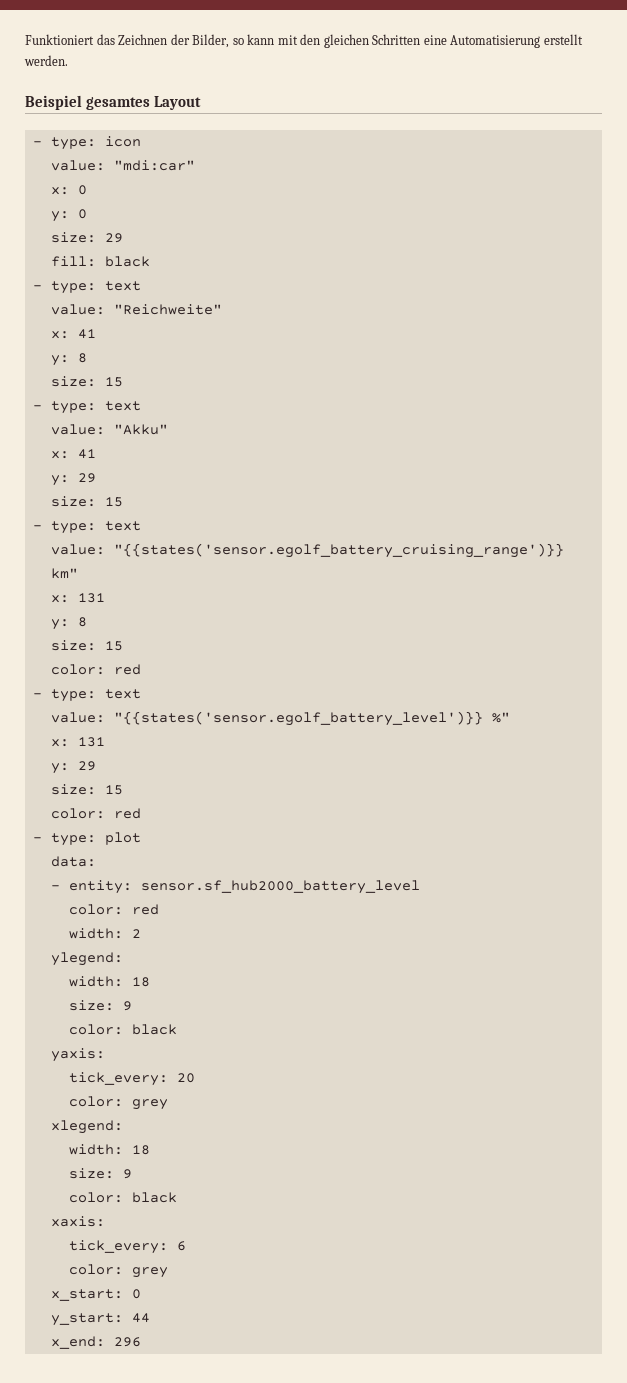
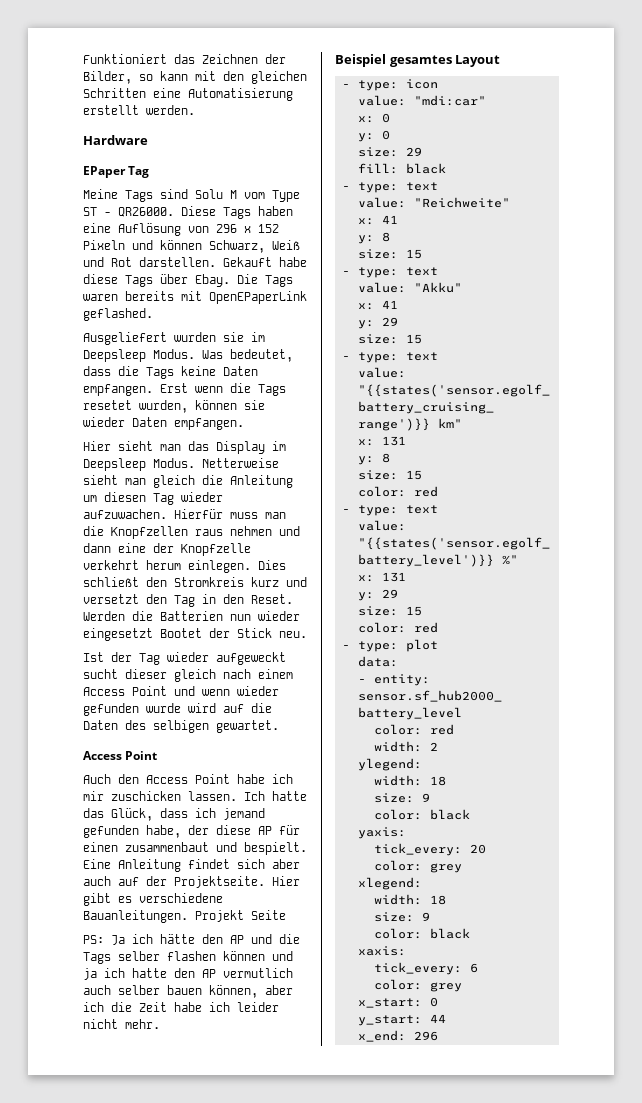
(68, 60) none -> [83,135,148,145] [83,166,150,178] [83,189,300,202] [83,206,293,219] [83,223,279,236] [83,240,300,253] [83,257,307,267] [83,274,293,287] [83,291,307,304] [83,308,153,321] [83,332,265,345] [83,349,293,362] [83,366,258,379] [83,383,286,396] [83,400,265,413] [83,417,244,430] [83,441,286,454] [83,458,279,471] [83,475,293,488] [83,492,223,505] [83,509,286,519] [83,526,300,539] [83,543,251,556] [83,560,286,573] [83,577,307,587] [83,594,293,607] [83,611,300,621] [83,628,307,641] [83,652,286,665] [83,669,293,682] [83,686,279,696] [83,703,272,716] [83,720,279,733] [83,751,158,760] [83,774,293,784] [83,791,307,801] [83,808,265,821] [83,825,300,838] [83,842,307,855] [83,859,300,872] [83,876,300,888] [83,893,223,906] [83,910,286,923] [83,934,300,945] [83,951,293,964] [83,968,293,980] [83,985,293,998] [83,1002,279,1012] [83,1019,160,1029] // Hardware // EPaper Tag // Meine Tags sind Solu M vom Type ST - QR26000. Diese Tags haben eine Auflösung von 296 x 152 Pixeln und können Schwarz, Weiß und Rot darstellen. Gekauft habe diese Tags über Ebay. Die Tags waren bereits mit OpenEPaperLink geflashed. // Ausgeliefert wurden sie im Deepsleep Modus. Was bedeutet, dass die Tags keine Daten empfangen. Erst wenn die Tags resetet wurden, können sie wieder Daten empfangen. // Hier sieht man das Display im Deepsleep Modus. Netterweise sieht man gleich die Anleitung um diesen Tag wieder aufzuwachen. Hierfür muss man die Knopfzellen raus nehmen und dann eine der Knopfzelle verkehrt herum einlegen. Dies schließt den Stromkreis kurz und versetzt den Tag in den Reset. Werden die Batterien nun wieder eingesetzt Bootet der Stick neu. // Ist der Tag wieder aufgeweckt sucht dieser gleich nach einem Access Point und wenn wieder gefunden wurde wird auf die Daten des selbigen gewartet. // Access Point // Auch den Access Point habe ich mir zuschicken lassen. Ich hatte das Glück, dass ich jemand gefunden habe, der diese AP für einen zusammenbaut und bespielt. Eine Anleitung findet sich aber auch auf der Projektseite. Hier gibt es verschiedene Bauanleitungen. Projekt Seite // PS: Ja ich hätte den AP und die Tags selber flashen können und ja ich hatte den AP vermutlich auch selber bauen können, aber ich die Zeit habe ich leider nicht mehr.

